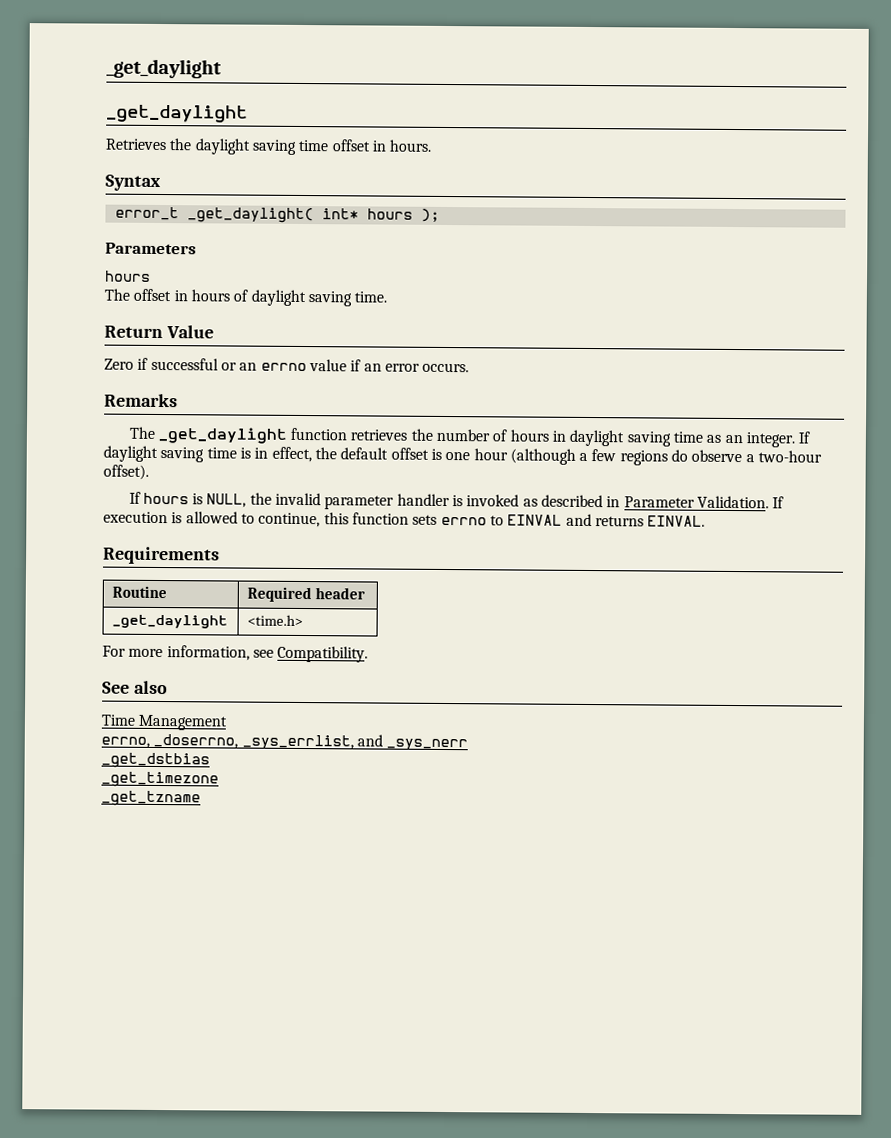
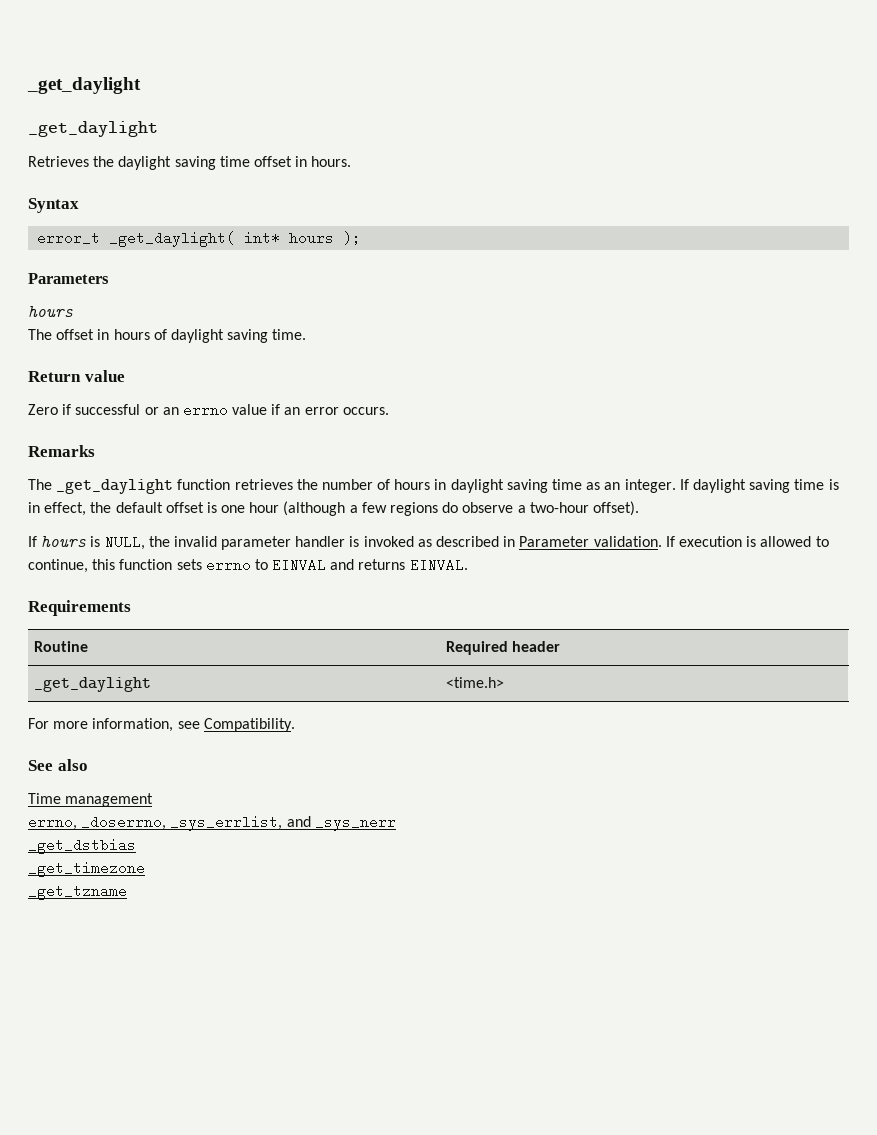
[165,325,214,339] Value -> [84,370,125,382] value
[697,495,770,509] Validation. -> [593,536,662,547] validation.
[138,714,228,731] Management -> [65,793,154,807] management

